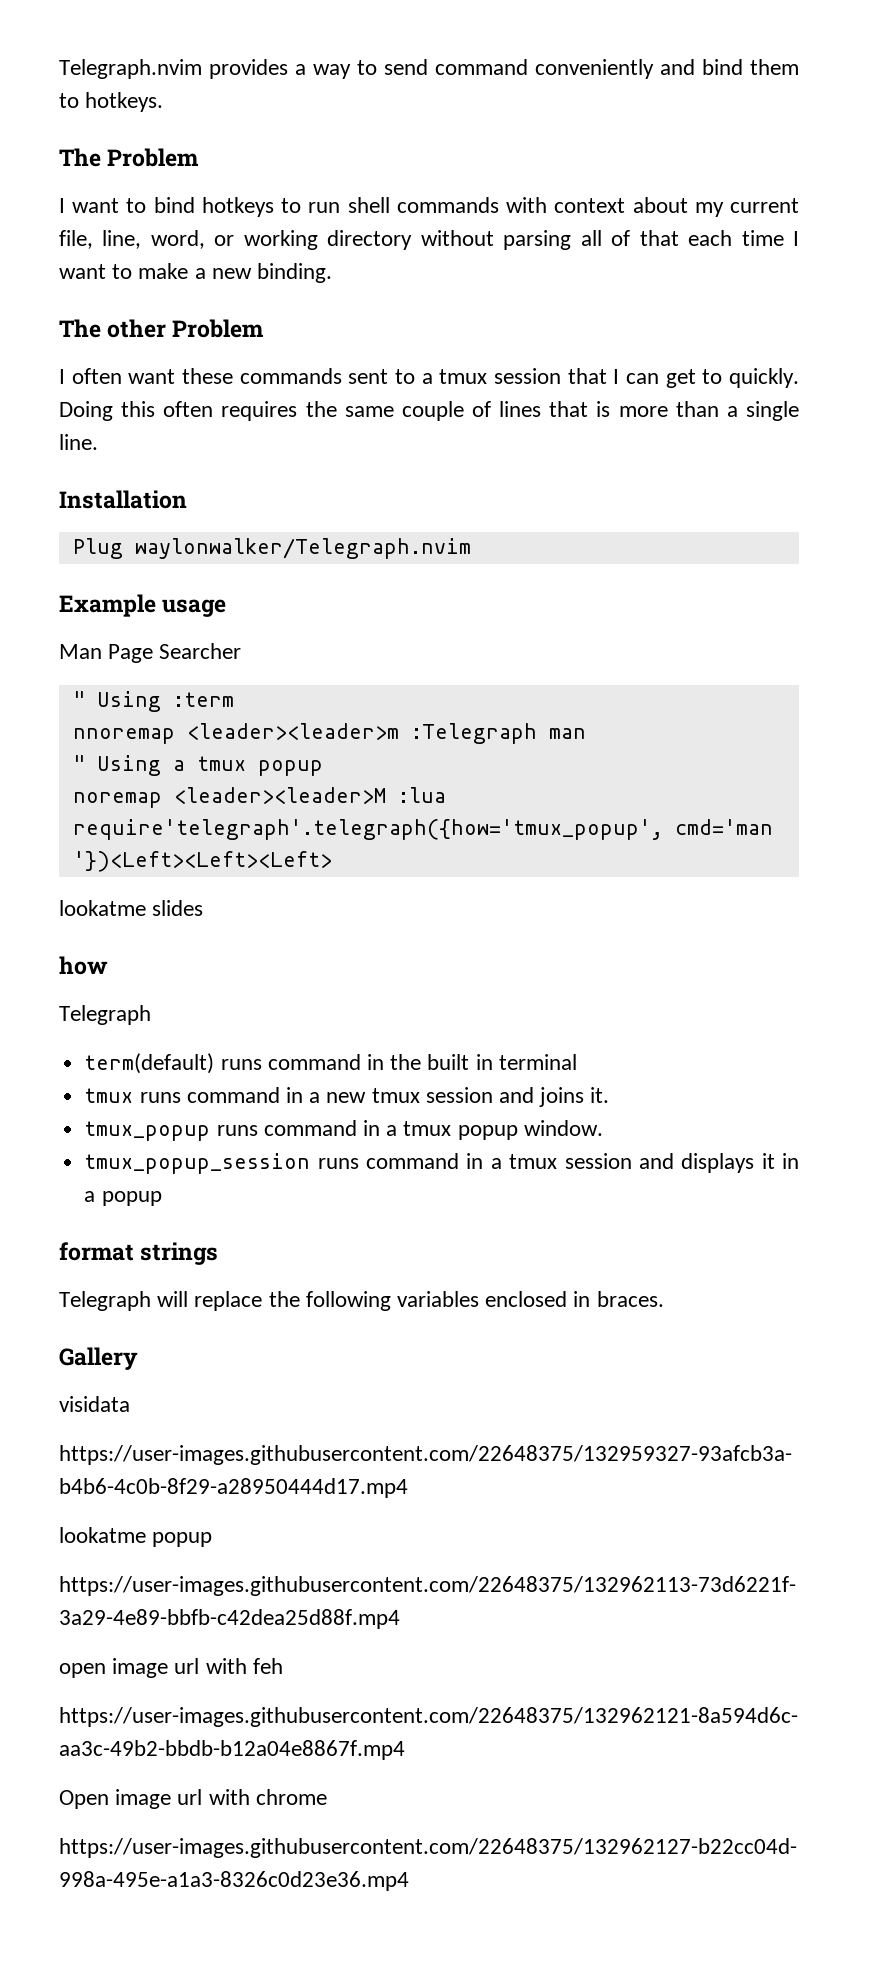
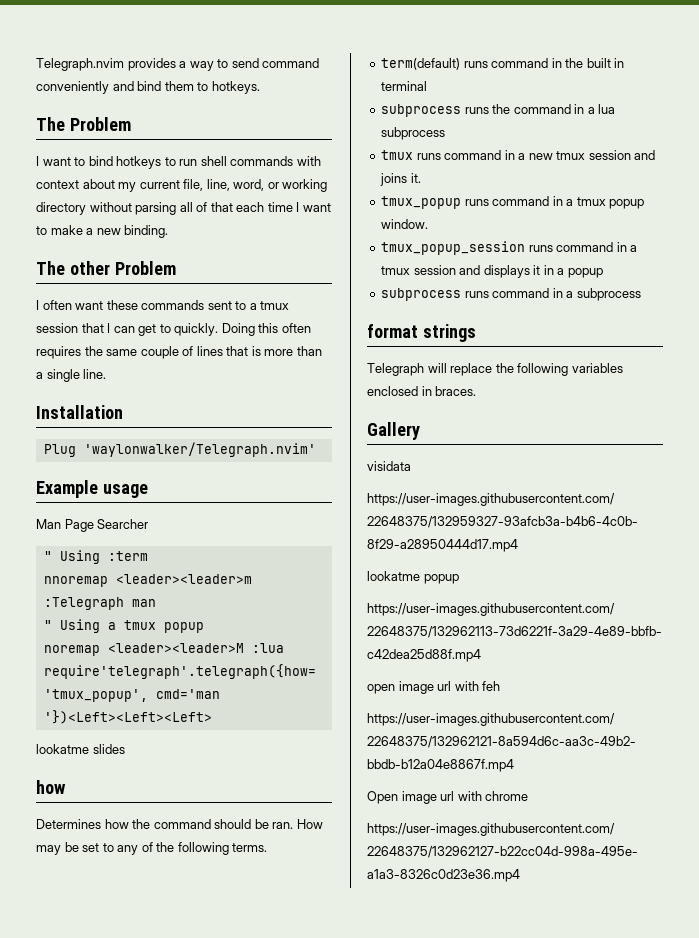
[134,538,471,559] waylonwalker/Telegraph.nvim -> [83,442,316,457] 'waylonwalker/Telegraph.nvim'
[59,1005,151,1025] Telegraph -> [36,819,323,829] [36,842,268,855] Determines how the command should be ran. How may be set to any of the following terms.
(577, 1062) none -> [381,104,616,117] [381,127,446,140] // subprocess runs the command in a lua subprocess
(162, 1198) none -> [381,288,641,301] // subprocess runs command in a subprocess

